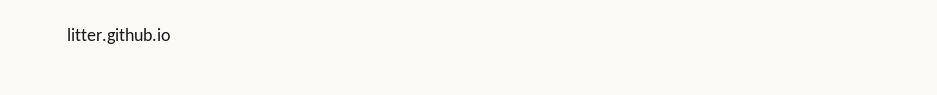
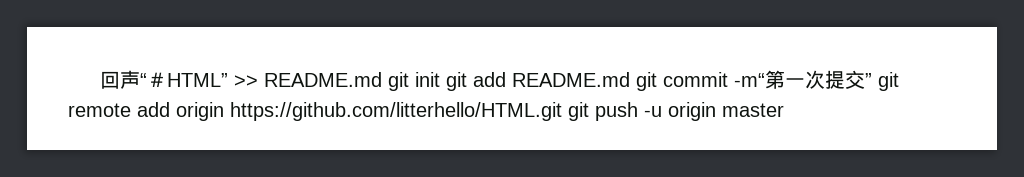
[67,28,171,44] litter.github.io -> [99,70,899,91] [68,102,784,121] 回声“＃HTML” >> README.md git init git add README.md git commit -m“第一次提交” git remote add origin https://github.com/litterhello/HTML.git git push -u origin master

